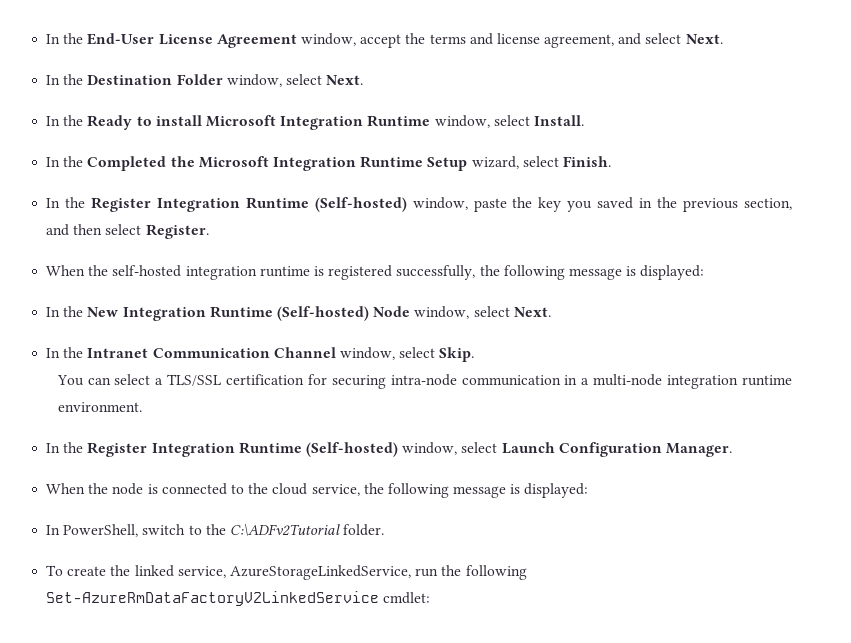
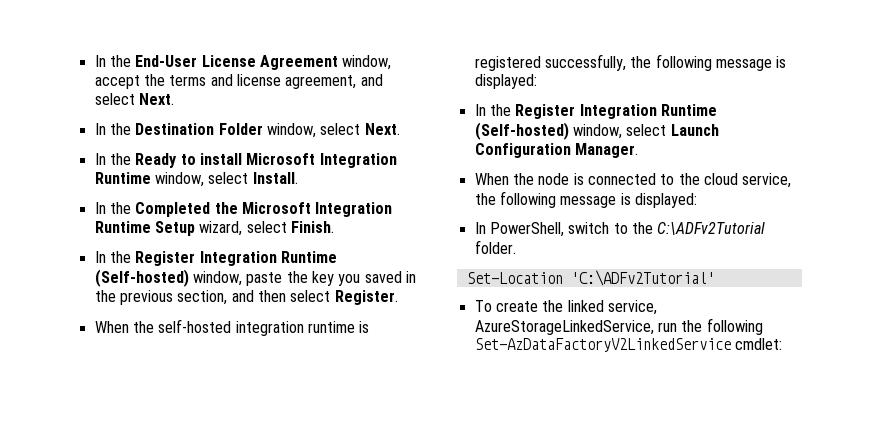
[46,306,551,321] [46,347,475,362] [56,374,793,389] [57,402,142,412] // In the New Integration Runtime (Self-hosted) Node window, select Next. // In the Intranet Communication Channel window, select Skip. // You can select a TLS/SSL certification for securing intra-node communication in a multi-node integration runtime environment. -> (537, 81) none
(385, 530) none -> [466,270,715,286] // Set-Location 'C:\ADFv2Tutorial'
[46,591,380,606] Set-AzureRmDataFactoryV2LinkedService -> [474,338,731,352] Set-AzDataFactoryV2LinkedService

